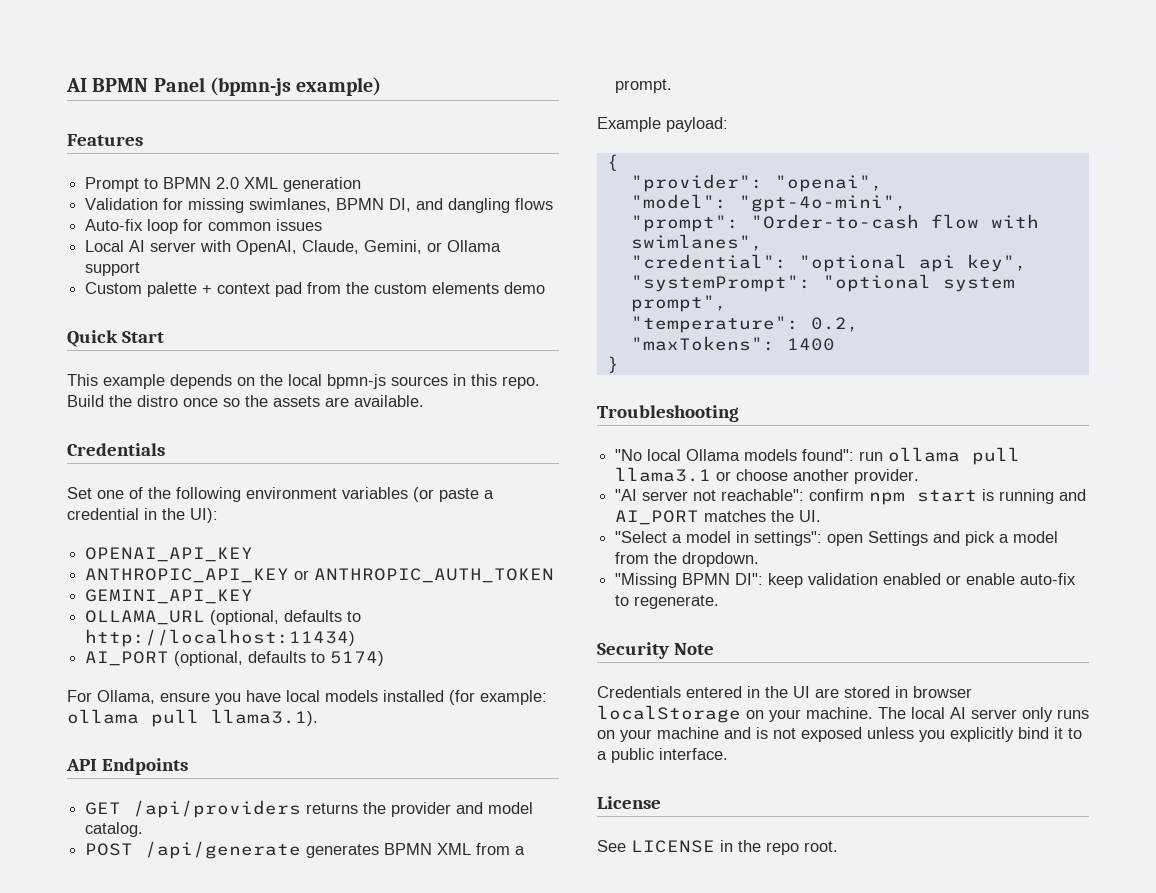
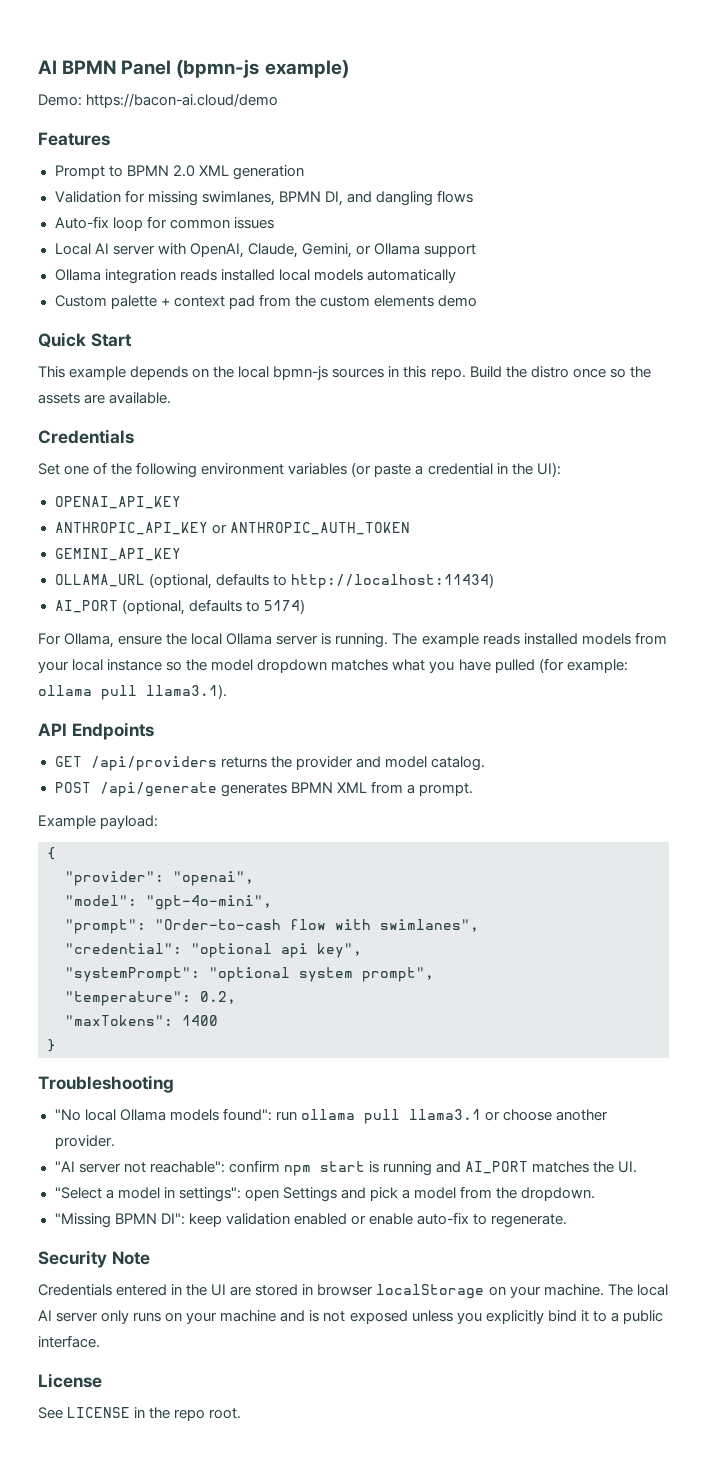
(382, 86) none -> [38,93,279,108] // Demo: https://bacon-ai.cloud/demo
(141, 269) none -> [54,269,456,284] // Ollama integration reads installed local models automatically
[215,690,444,705] you have local models installed -> [166,632,667,648] [38,659,535,673] the local Ollama server is running. The example reads installed models from your local instance so the model dropdown matches what you have pulled

